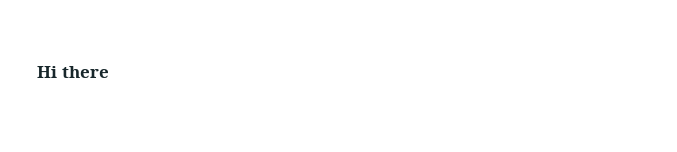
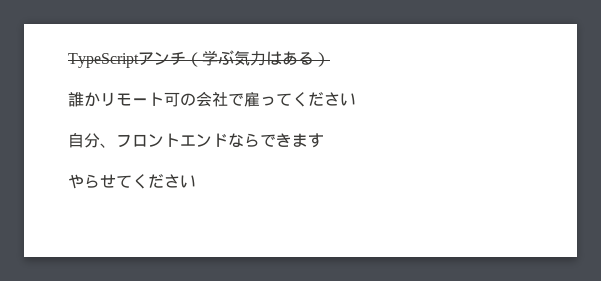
[37,66,109,78] Hi there -> [68,50,330,68] [68,91,356,107] [68,133,324,148] [68,174,196,189] TypeScriptアンチ（学ぶ気力はある） // 誰かリモート可の会社で雇ってください // 自分、フロントエンドならできます // やらせてください

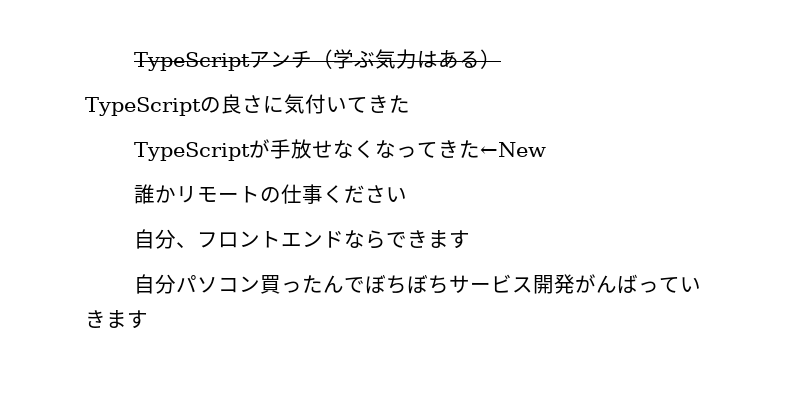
(330, 59) none -> [85,94,410,116] [134,139,547,161] // TypeScriptの良さに気付いてきた // TypeScriptが手放せなくなってきた←New
[164,91,292,107] 可の会社で雇って -> [260,184,324,204] の仕事
[68,174,196,189] やらせてください -> [134,274,702,294] [85,310,148,329] 自分パソコン買ったんでぼちぼちサービス開発がんばっていきます

